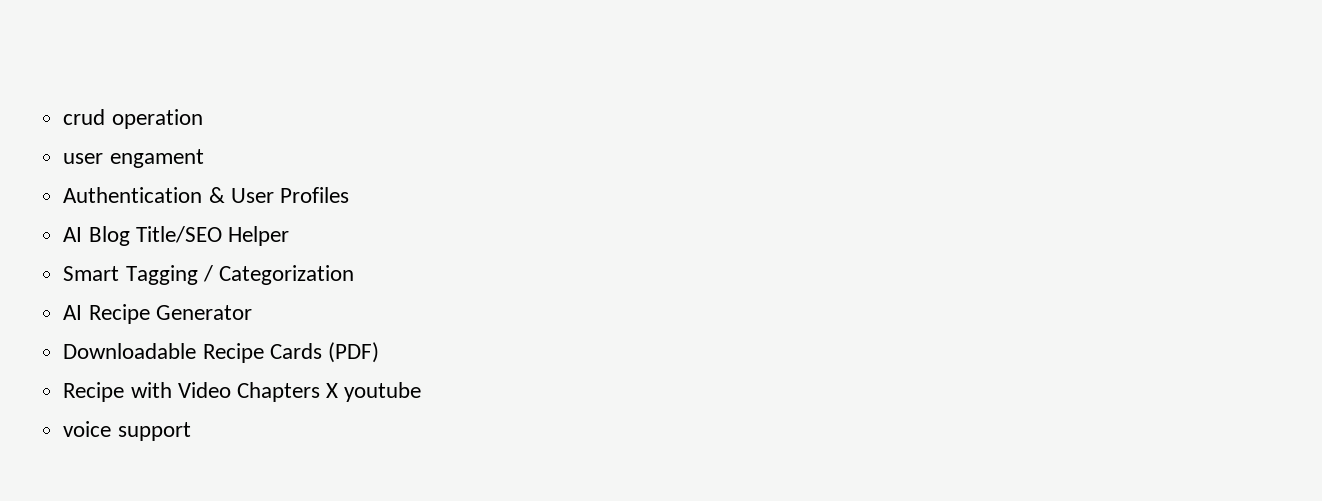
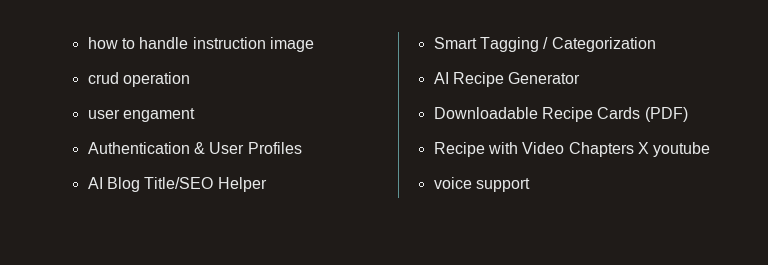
(63, 117) none -> [87,37,314,52] how to handle instruction image //

